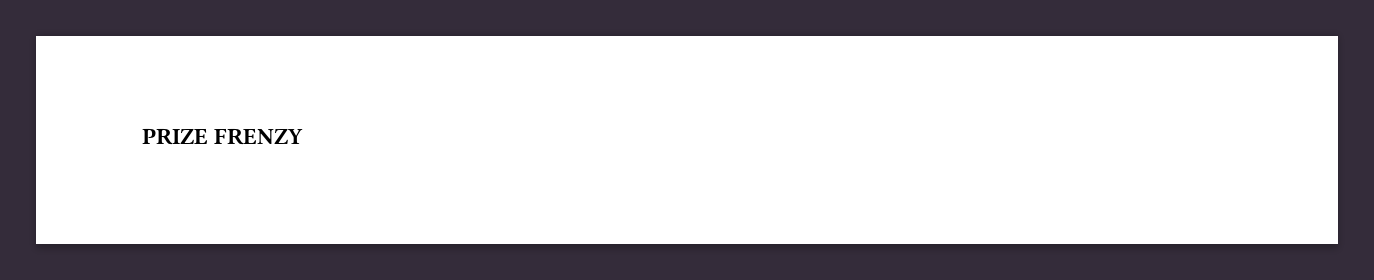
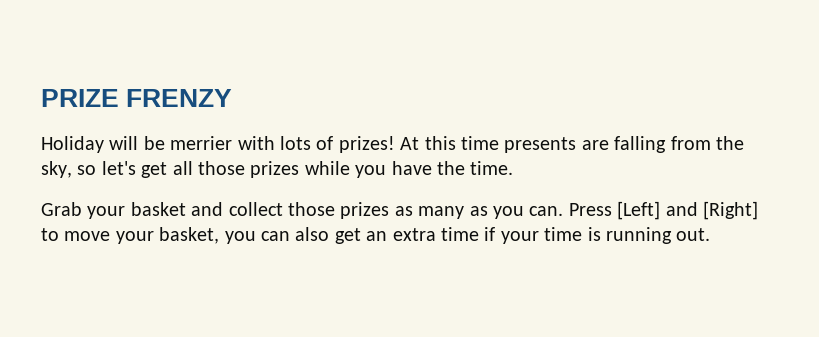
(304, 136) none -> [41,136,744,153] [41,161,514,178] [41,201,758,220] [41,227,711,244] // Holiday will be merrier with lots of prizes! At this time presents are falling from the sky, so let's get all those prizes while you have the time. // Grab your basket and collect those prizes as many as you can. Press [Left] and [Right] to move your basket, you can also get an extra time if your time is running out.

